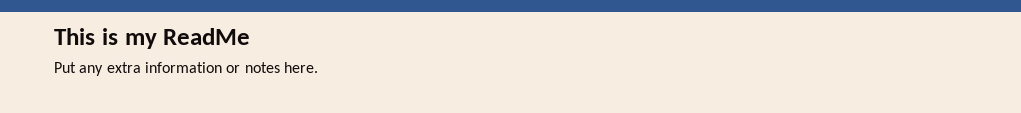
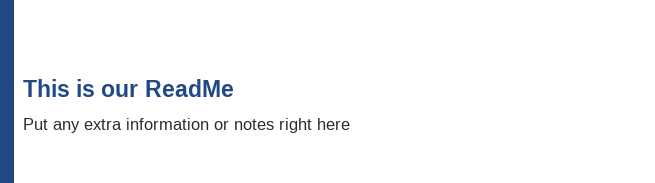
[124,33,157,49] my -> [101,84,139,97] our
[283,62,318,73] here. -> [279,118,350,133] right here

